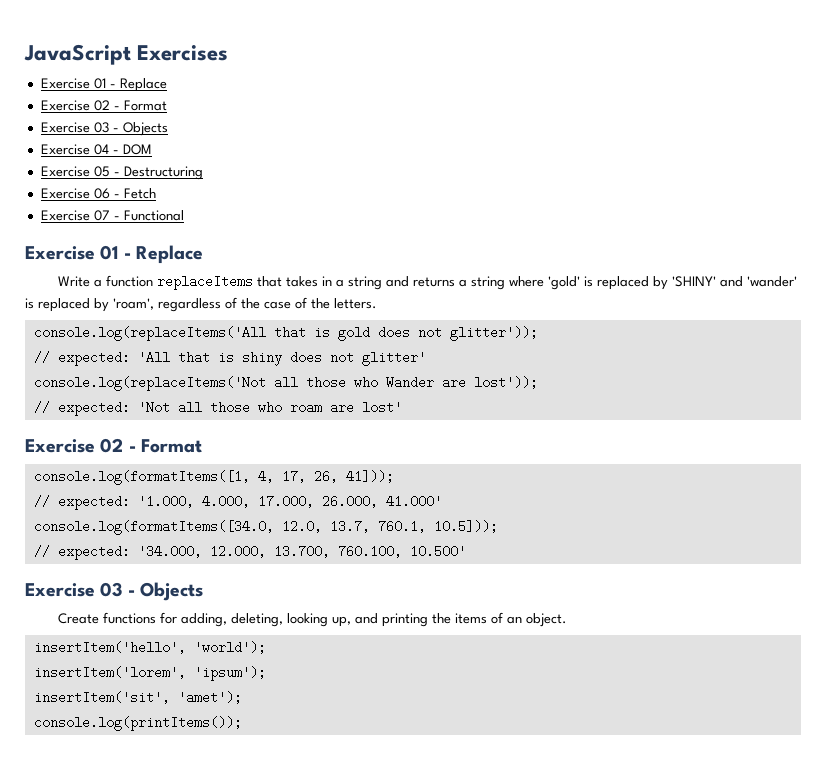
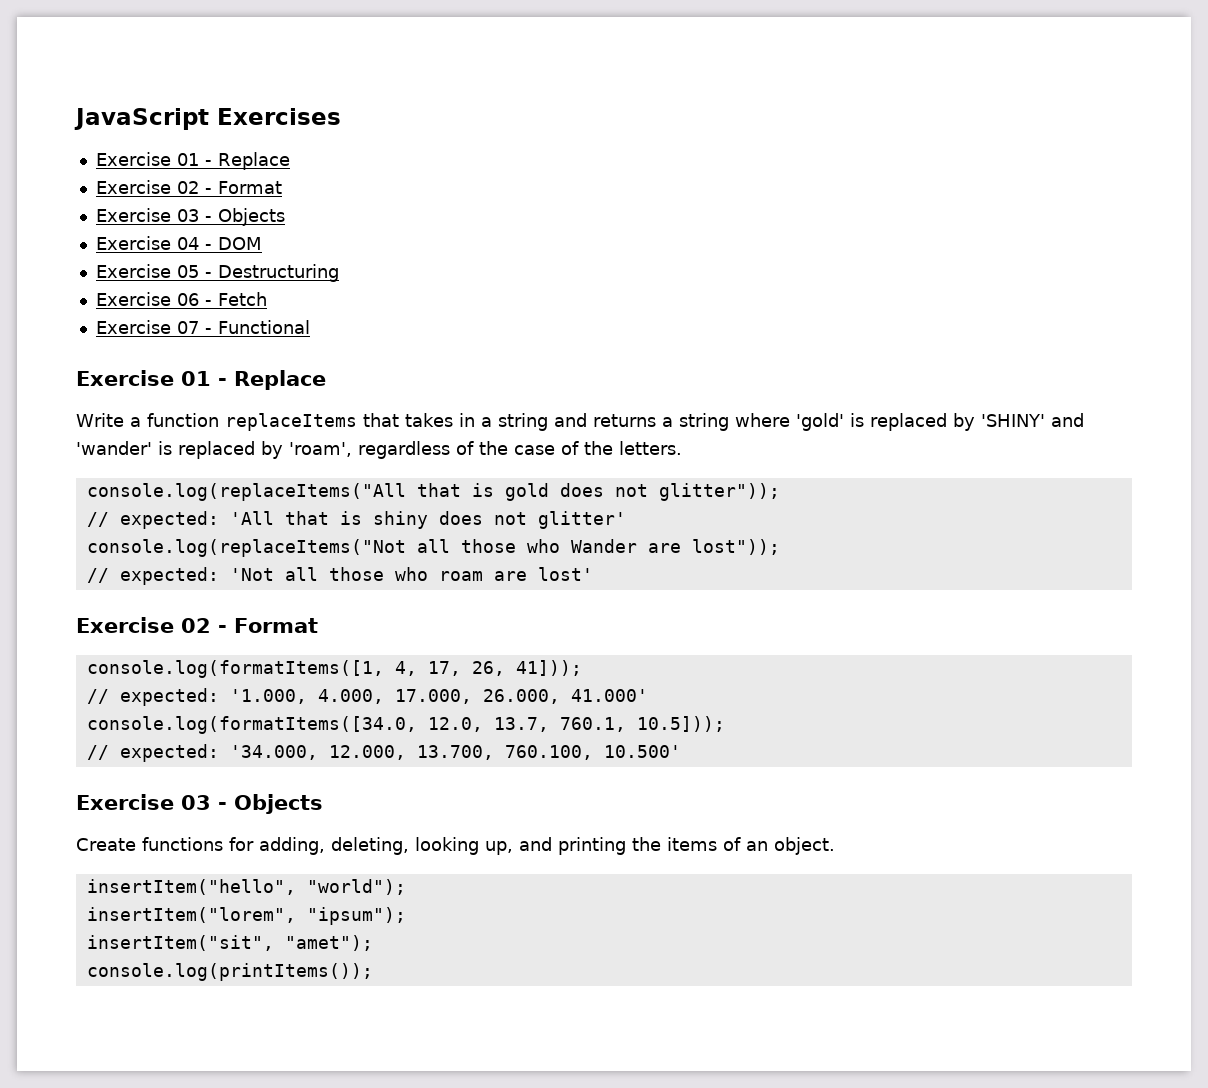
[33,326,266,341] console.log(replaceItems('All -> [86,483,406,501] console.log(replaceItems("All
[449,326,538,341] glitter')); -> [658,483,780,501] glitter"));
[33,376,266,391] console.log(replaceItems('Not -> [86,539,406,557] console.log(replaceItems("Not
[473,376,538,389] lost')); -> [691,539,780,555] lost"));
[33,641,266,654] [33,666,266,681] [33,691,242,704] insertItem('hello', 'world'); // insertItem('lorem', 'ipsum'); // insertItem('sit', 'amet'); -> [86,879,406,895] [86,907,406,925] [86,935,373,951] insertItem("hello", "world"); // insertItem("lorem", "ipsum"); // insertItem("sit", "amet");

